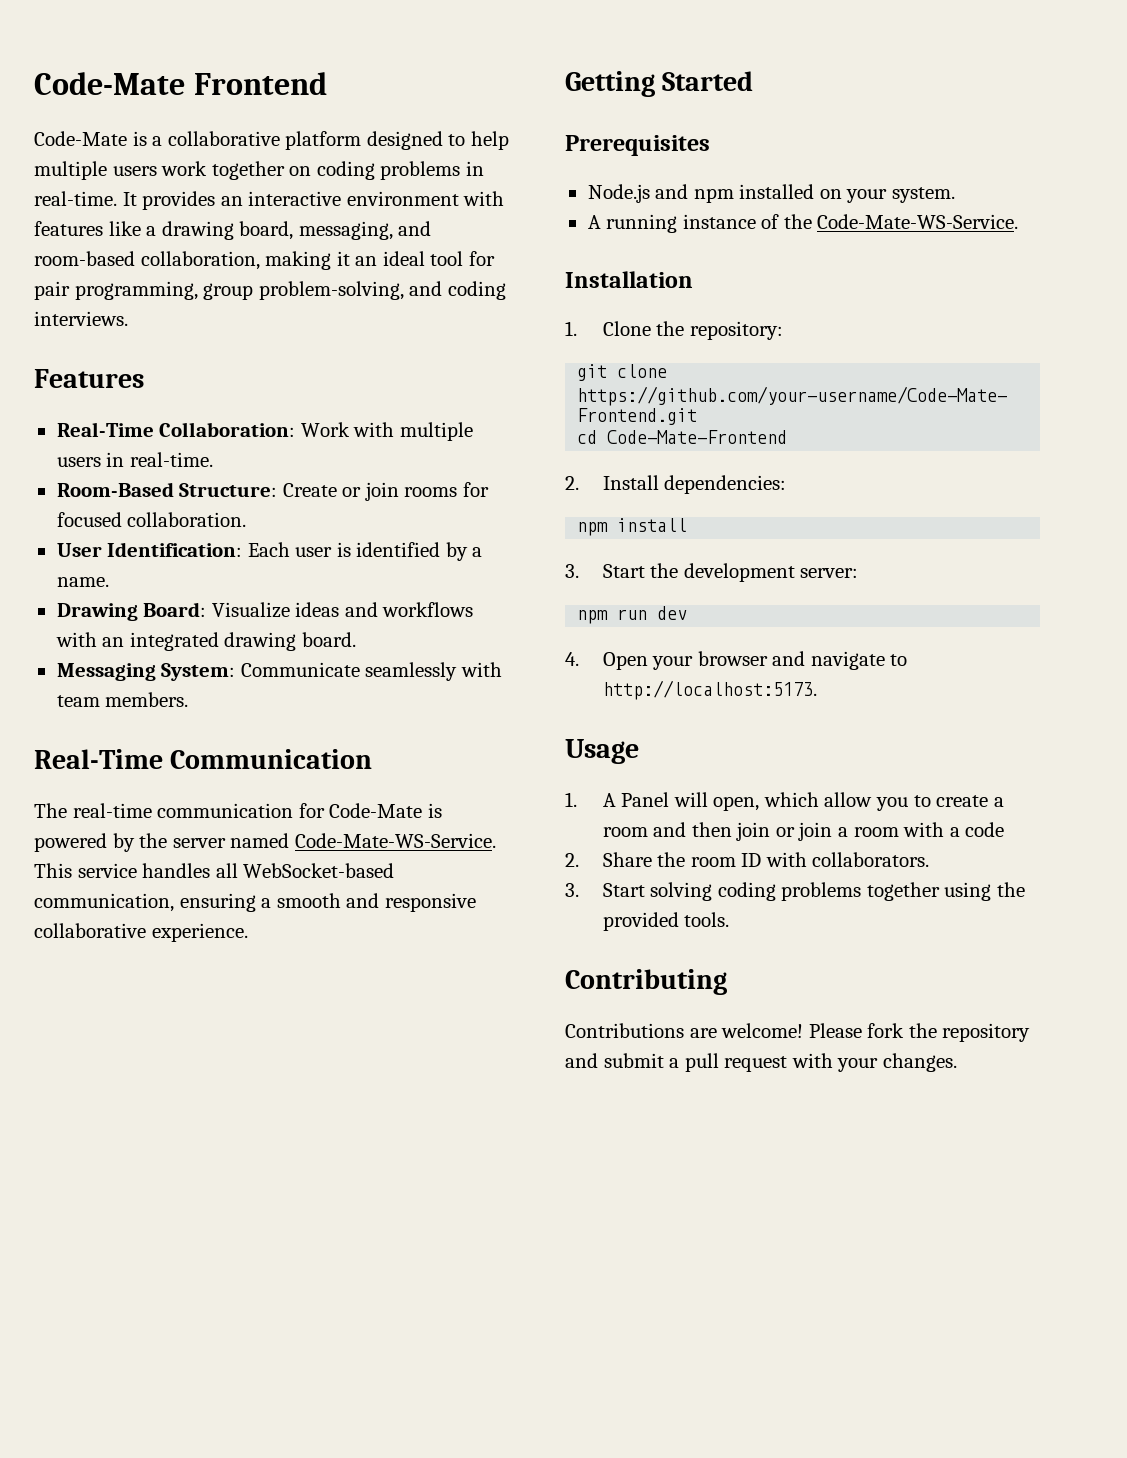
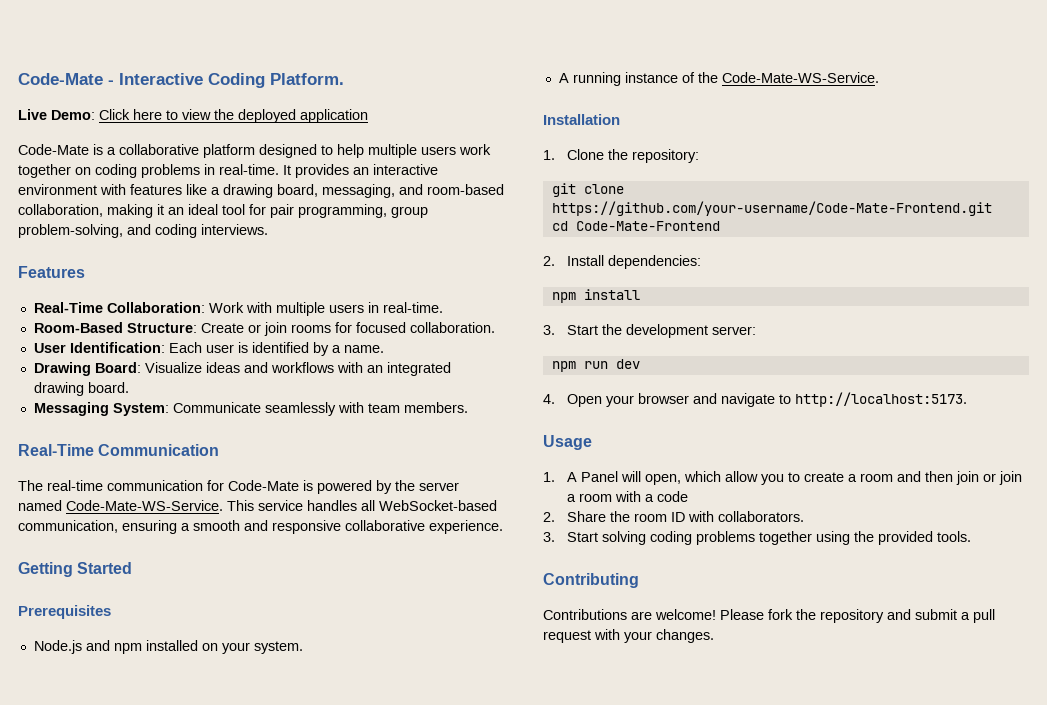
[34,72,327,95] Code-Mate Frontend -> [18,73,344,88] [18,109,368,123] Code-Mate - Interactive Coding Platform. // Live Demo: Click here to view the deployed application

